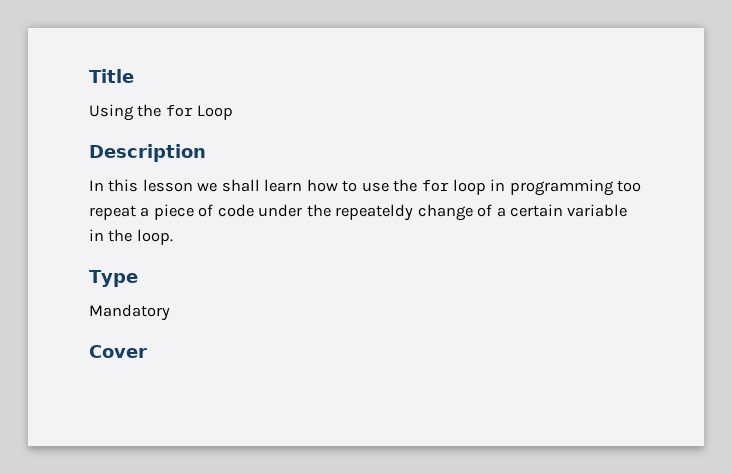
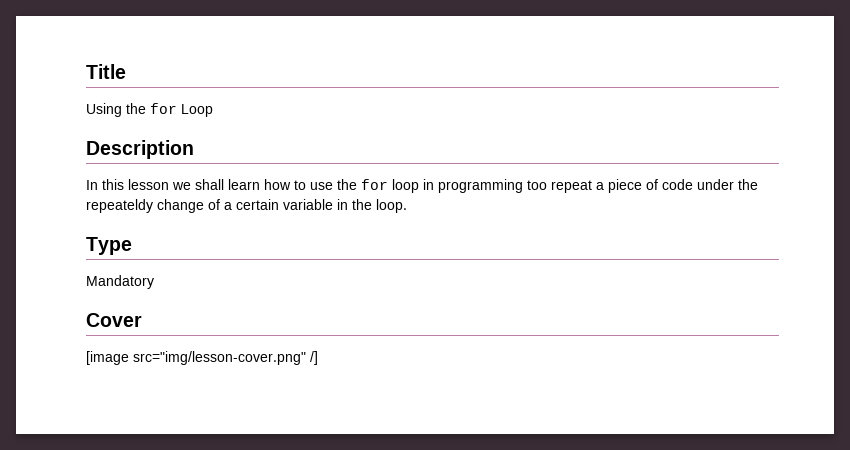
(147, 351) none -> [86,351,318,365] // [image src="img/lesson-cover.png" /]

